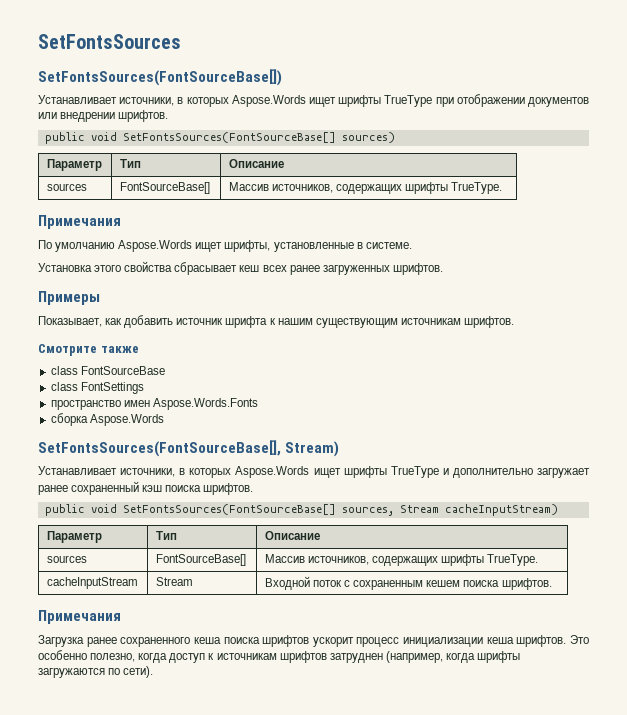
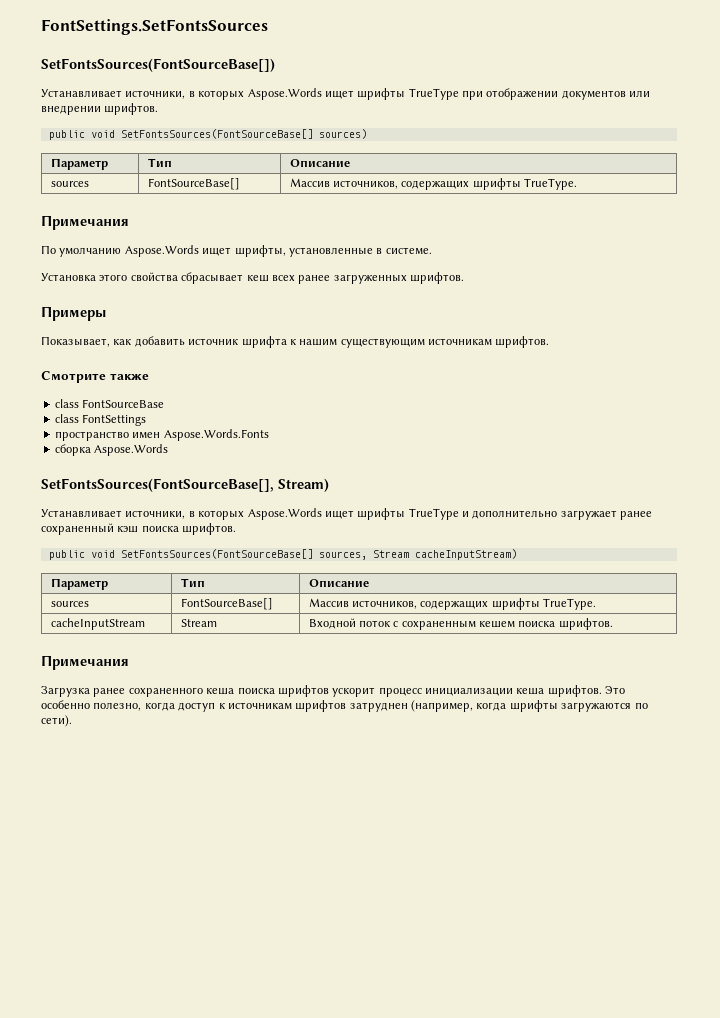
[38,34,181,49] SetFontsSources -> [41,19,268,35] FontSettings.SetFontsSources

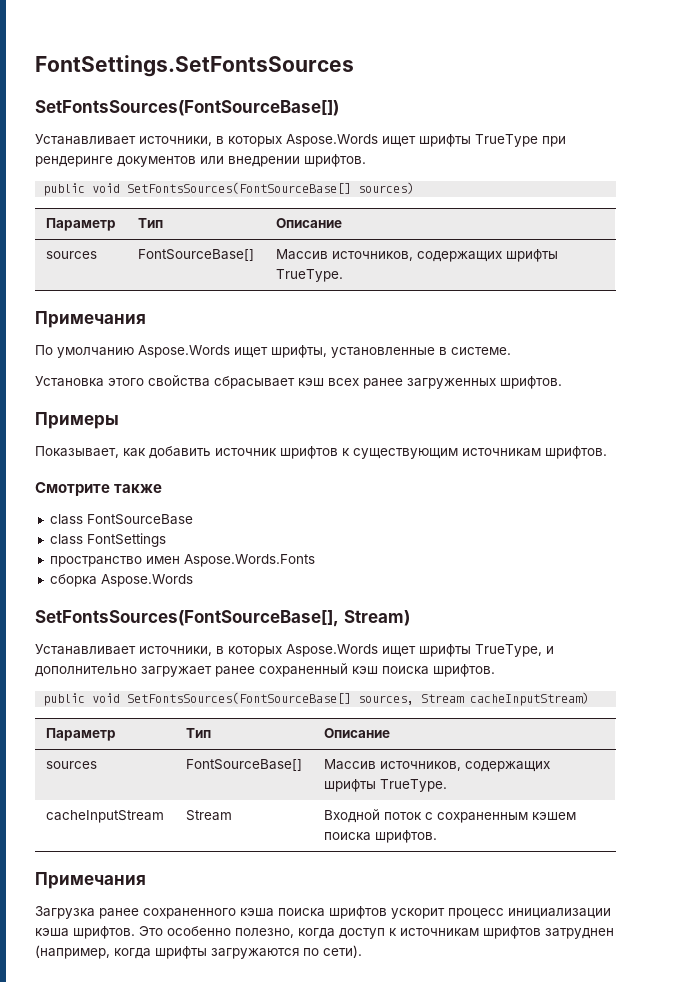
[486,88,559,100] отображении -> [35,156,113,167] рендеринге
[246,275,269,282] кеш -> [298,378,324,386] кэш
[241,336,338,348] шрифта к нашим -> [280,446,350,459] шрифтов к
[408,508,459,520] TrueType -> [475,644,542,657] TrueType,
[479,621,516,628] кешем -> [531,812,576,820] кэшем
[206,688,235,695] кеша -> [240,908,274,917] кэша
[516,688,545,695] кеша -> [35,928,69,937] кэша

